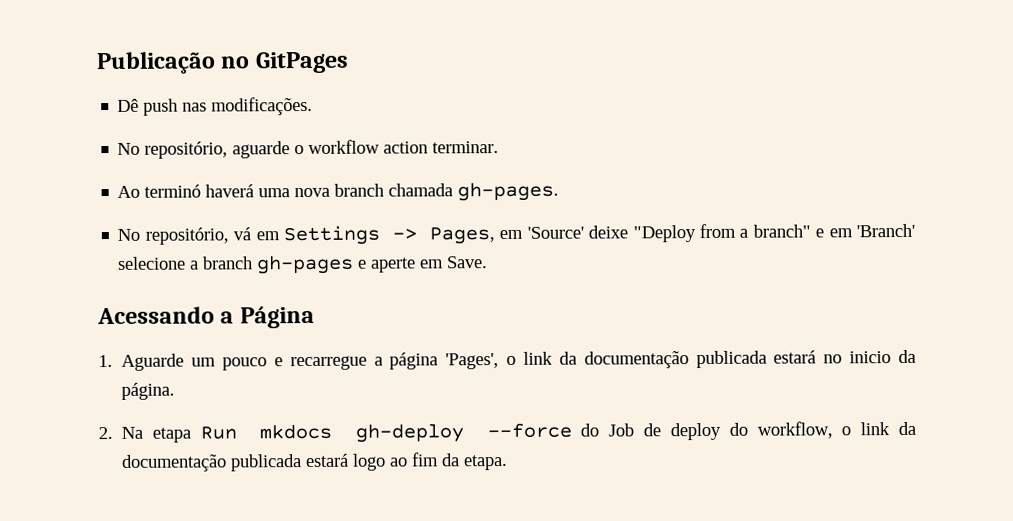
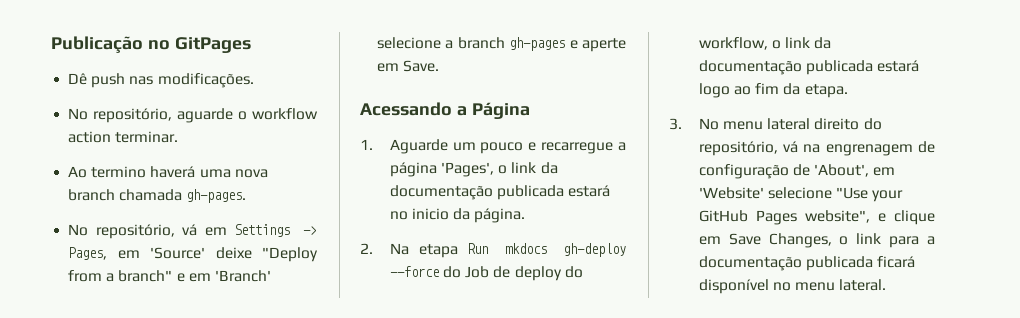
[144,184,202,198] terminó -> [91,166,147,178] termino
(509, 462) none -> [669,118,882,130] [698,141,935,156] [698,164,896,179] [698,187,904,202] [698,210,935,225] [698,233,935,248] [698,256,916,271] [698,279,887,294] // 3. No menu lateral direito do repositório, vá na engrenagem de configuração de 'About', em 'Website' selecione "Use your GitHub Pages website", e clique em Save Changes, o link para a documentação publicada ficará disponível no menu lateral.

